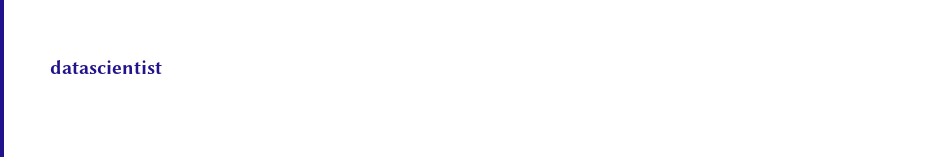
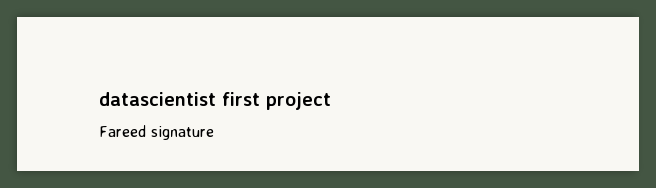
(162, 67) none -> [222,92,331,110] [99,125,214,140] first project // Fareed signature

